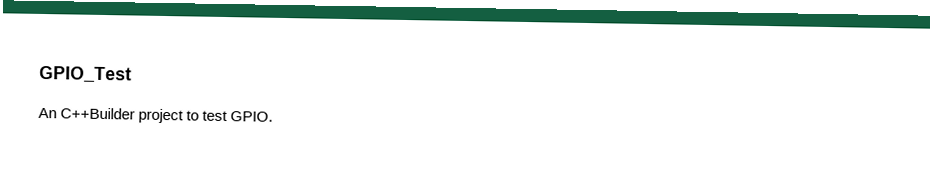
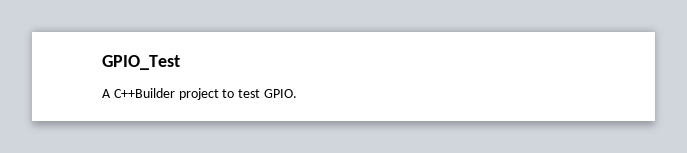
[38,107,57,119] An -> [102,89,111,98] A

